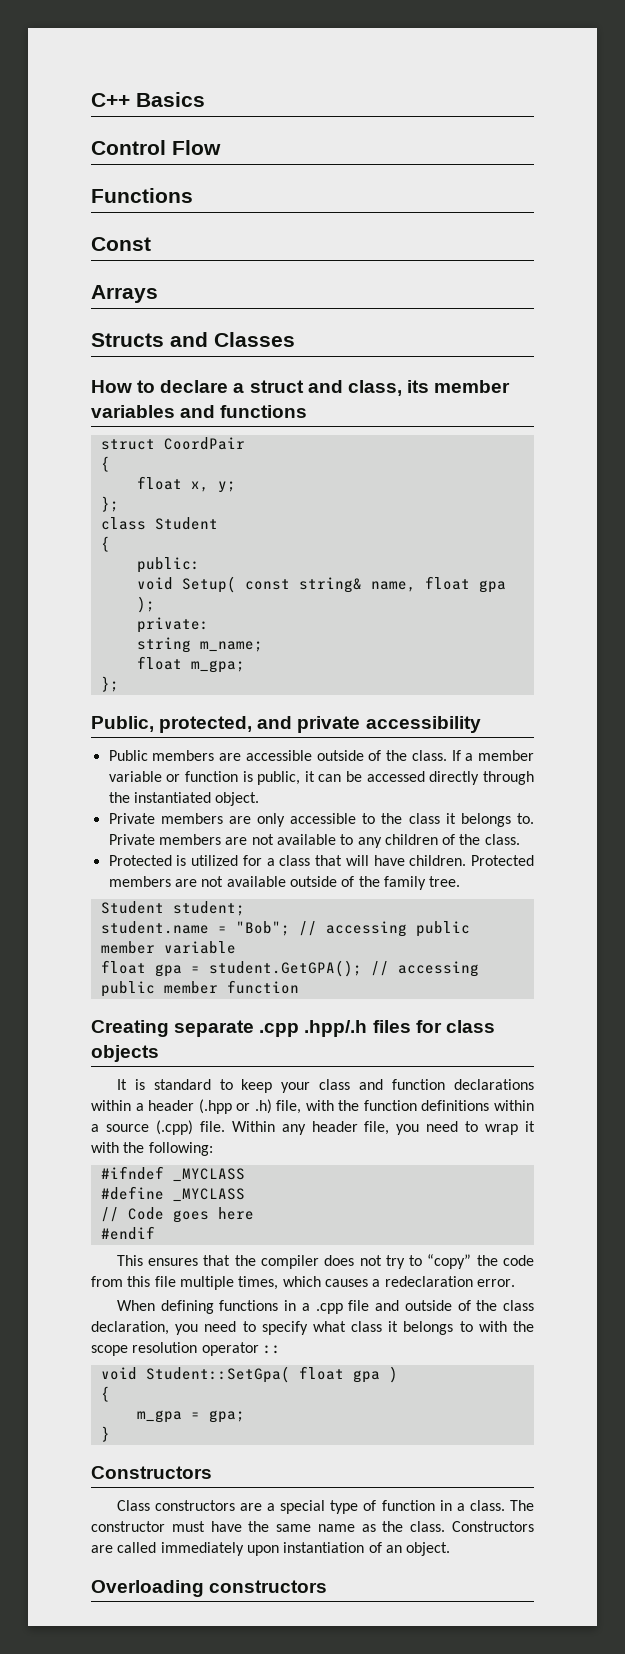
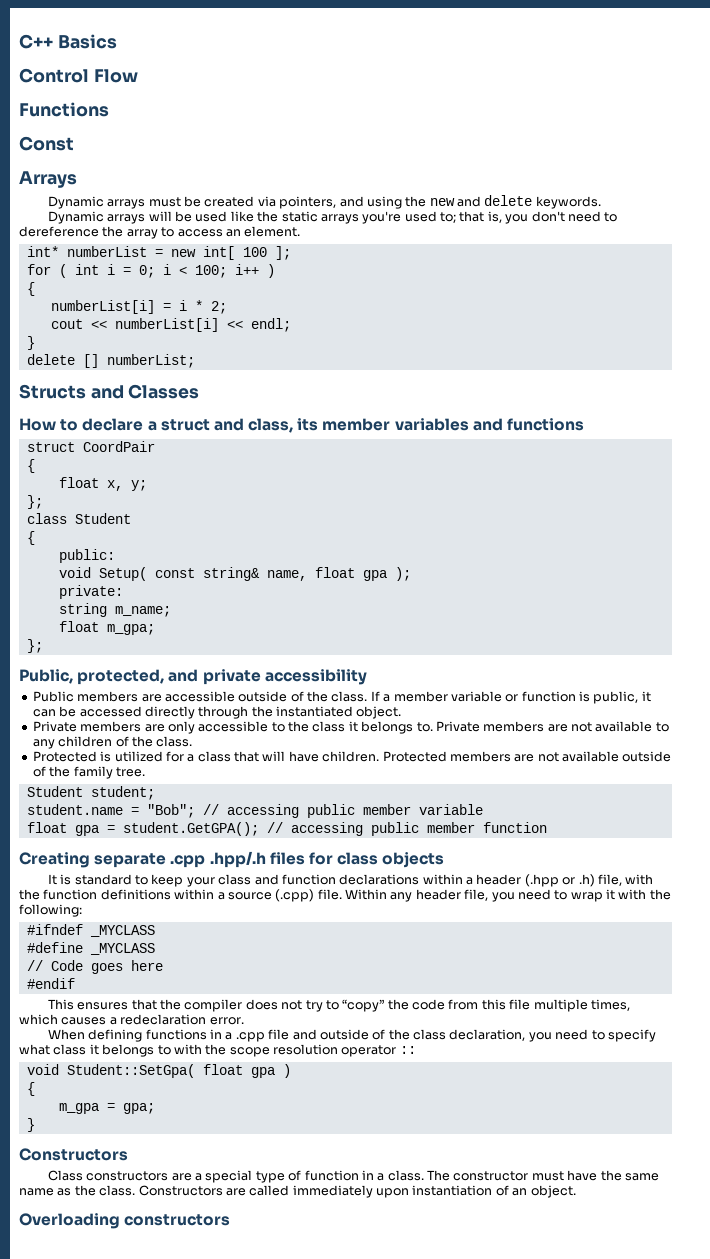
(158, 294) none -> [47,195,601,209] [47,211,618,224] [19,226,301,239] [26,246,291,260] [26,264,275,278] [26,282,35,296] [50,300,227,314] [50,318,291,332] [26,336,35,350] [26,354,195,368] // Dynamic arrays must be created via pointers, and using the new and delete keywords. // Dynamic arrays will be used like the static arrays you're used to; that is, you don't need to dereference the array to access an element. // int* numberList = new int[ 100 ]; // for ( int i = 0; i < 100; i++ ) // { // numberList[i] = i * 2; // cout << numberList[i] << endl; // } // delete [] numberList;

